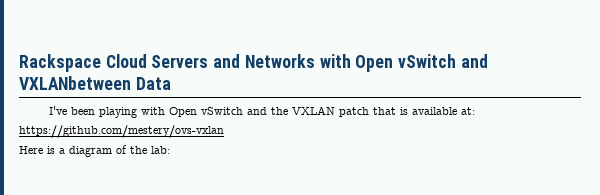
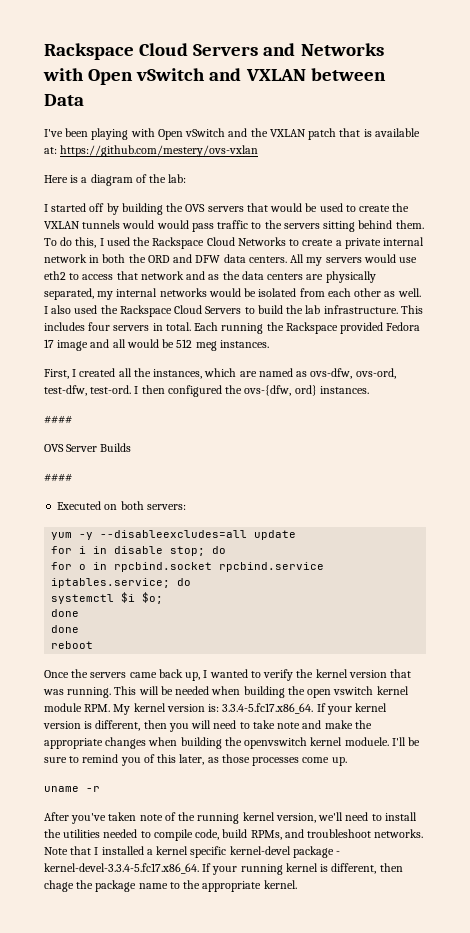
[19,76,131,90] VXLANbetween -> [245,68,386,81] VXLAN between
(475, 111) // -> (57, 150) none
(170, 150) none -> [44,203,410,215] [44,220,424,232] [44,237,425,249] [44,254,418,266] [44,271,376,283] [44,288,421,300] [44,305,423,317] [44,322,421,334] [44,339,269,351] [44,368,396,379] [44,385,369,397] [44,415,72,424] [44,443,132,452] [44,473,72,482] [57,501,186,510] [51,530,297,540] [51,546,227,556] [51,562,325,572] [51,578,192,588] [51,592,164,604] [51,609,80,617] [51,625,80,633] [51,641,94,649] [44,669,412,681] [43,686,409,698] [44,703,388,715] [43,720,372,732] [44,737,421,749] [44,754,347,766] [44,786,100,792] [44,812,417,824] [44,829,424,841] [44,846,341,858] [44,863,403,875] [44,880,297,892] // I started off by building the OVS servers that would be used to create the VXLAN tunnels would would pass traffic to the servers sitting behind them. To do this, I used the Rackspace Cloud Networks to create a private internal network in both the ORD and DFW data centers. All my servers would use eth2 to access that network and as the data centers are physically separated, my internal networks would be isolated from each other as well. I also used the Rackspace Cloud Servers to build the lab infrastructure. This includes four servers in total. Each running the Rackspace provided Fedora 17 image and all would be 512 meg instances. // First, I created all the instances, which are named as ovs-dfw, ovs-ord, test-dfw, test-ord. I then configured the ovs-{dfw, ord} instances. // #### // OVS Server Builds // #### // Executed on both servers: // yum -y --disableexcludes=all update // for i in disable stop; do // for o in rpcbind.socket rpcbind.service iptables.service; do // systemctl $i $o; // done // done // reboot // Once the servers came back up, I wanted to verify the kernel version that was running. This will be needed when building the open vswitch kernel module RPM. My kernel version is: 3.3.4-5.fc17.x86_64. If your kernel version is different, then you will need to take note and make the appropriate changes when building the openvswitch kernel moduele. I'll be sure to remind you of this later, as those processes come up. // uname -r // After you've taken note of the running kernel version, we'll need to install the utilities needed to compile code, build RPMs, and troubleshoot networks. Note that I installed a kernel specific kernel-devel package - kernel-devel-3.3.4-5.fc17.x86_64. If your running kernel is different, then chage the package name to the appropriate kernel.

